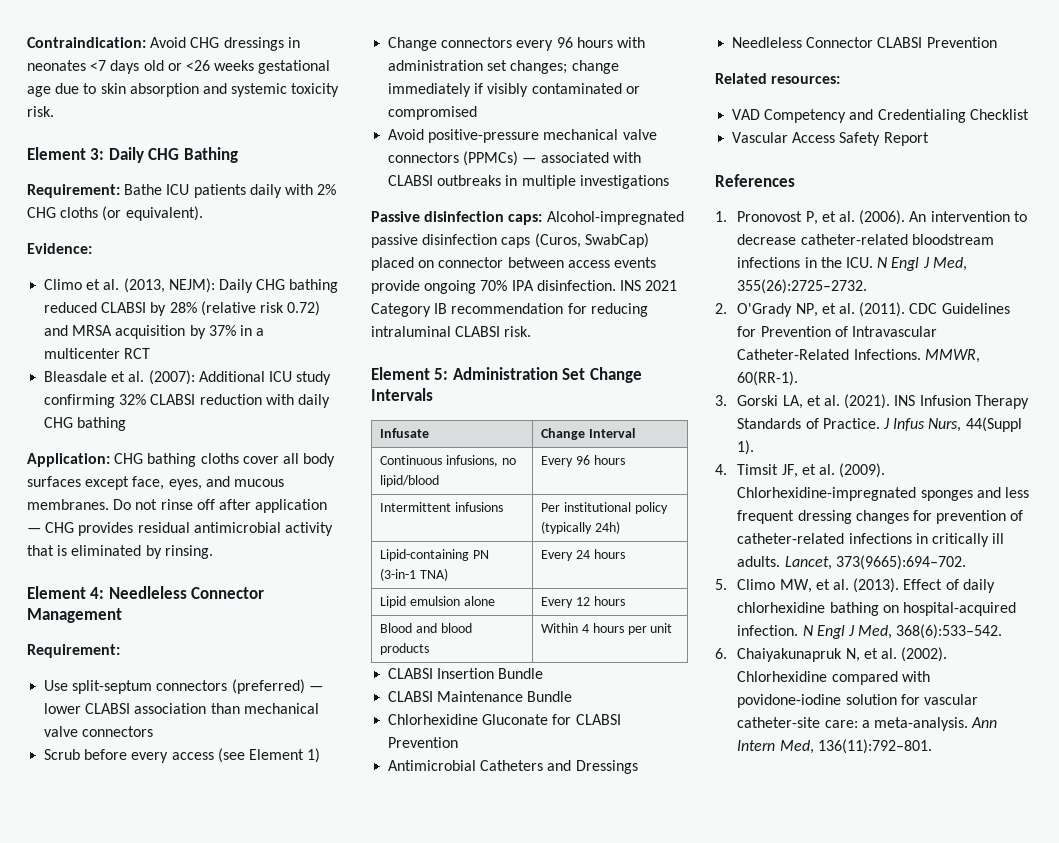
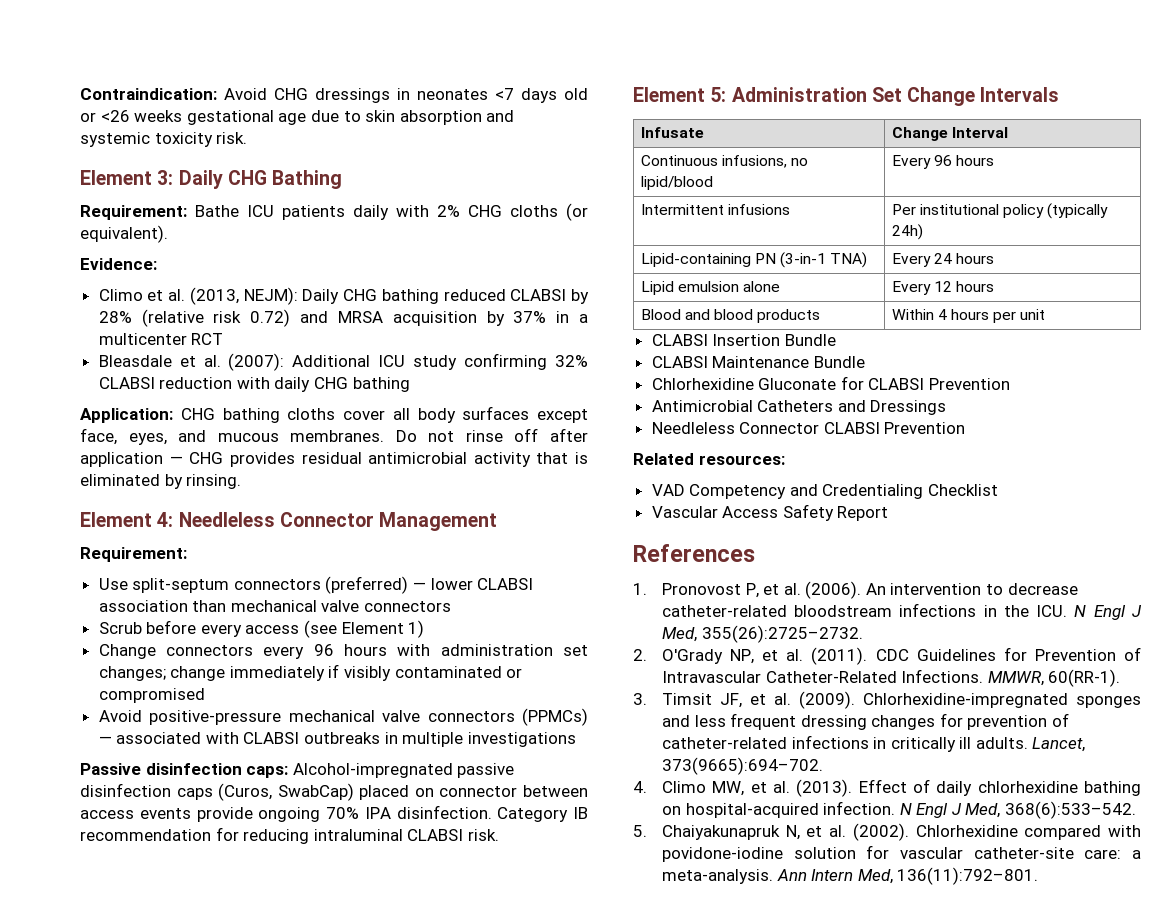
[619,280,678,291] INS 2021 -> (492, 812) none
[737,394,1029,409] [737,417,1022,432] [737,440,755,455] [715,464,727,475] Gorski LA, et al. (2021). INS Infusion Therapy Standards of Practice. J Infus Nurs, 44(Suppl 1). // 4. -> (647, 699) none
[715,579,727,590] 5. -> [633,781,647,793] 4.
[715,648,727,659] 6. -> [633,825,647,837] 5.

